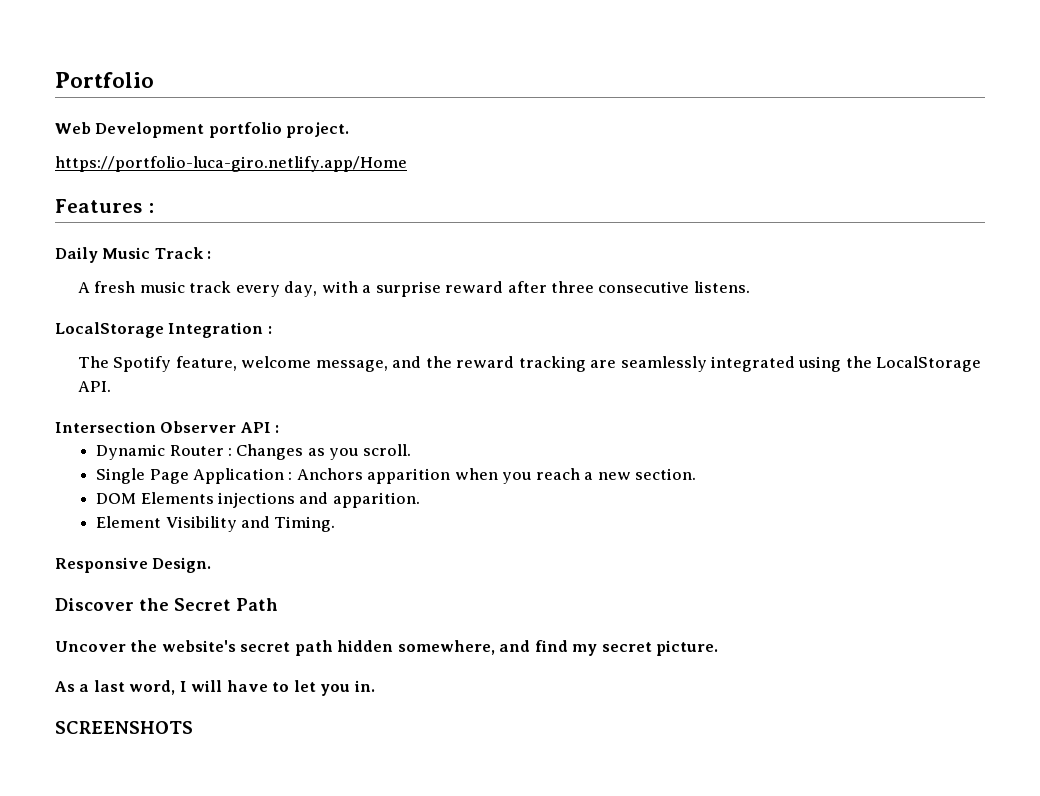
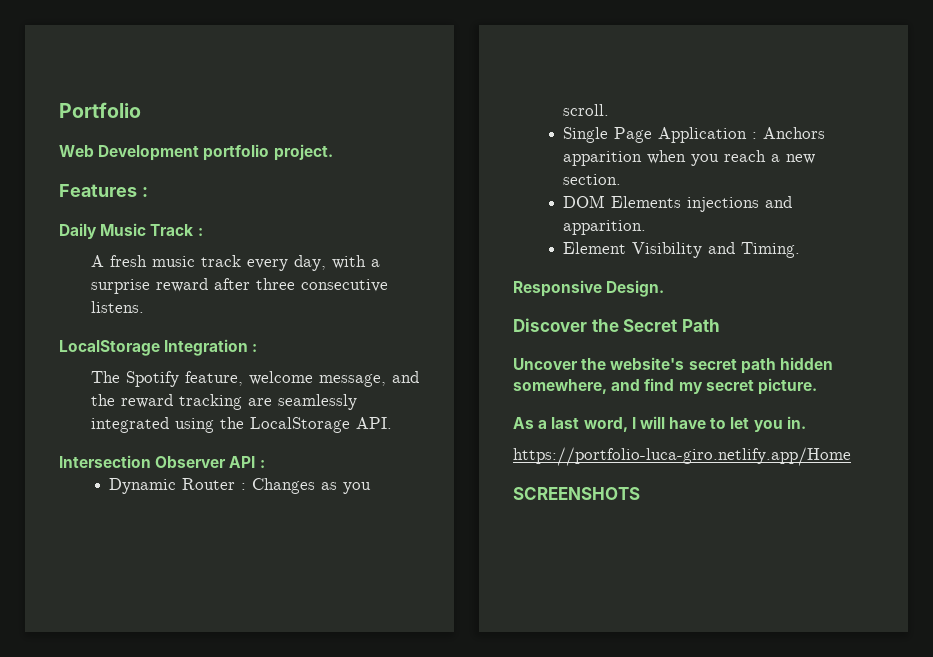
[55,156,407,172] // https://portfolio-luca-giro.netlify.app/Home -> (333, 152) none
(375, 686) none -> [513,447,851,466] // https://portfolio-luca-giro.netlify.app/Home

